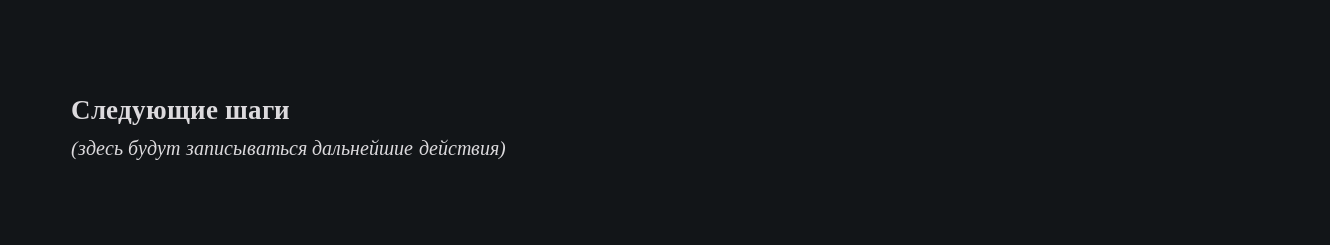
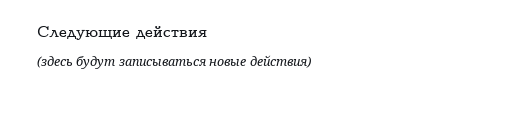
[225,106,291,119] шаги -> [136,26,207,39] действия
[312,139,414,155] дальнейшие -> [209,59,247,66] новые

